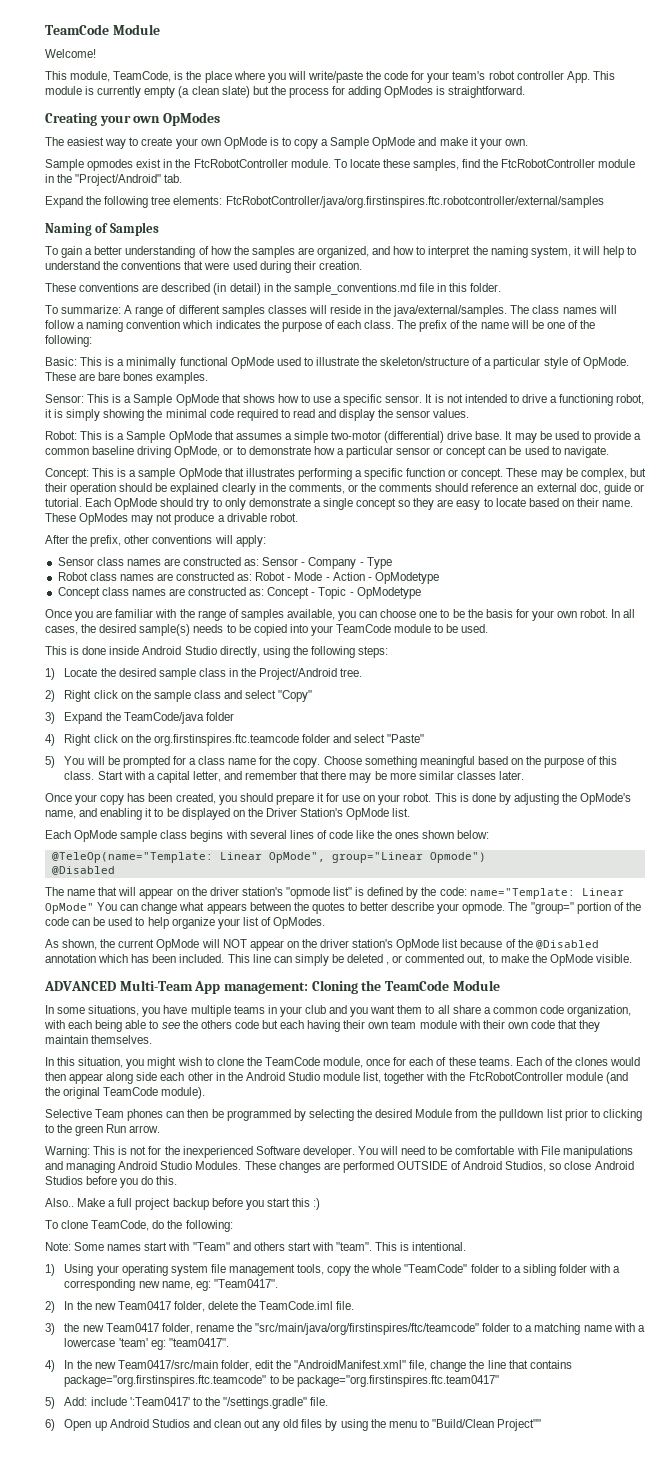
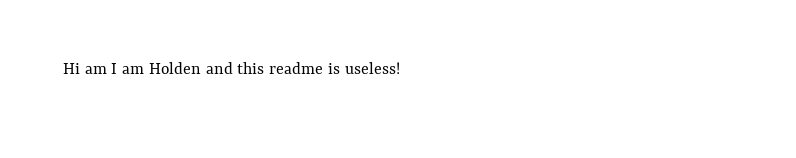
[45,24,160,35] [45,49,96,58] [45,71,615,83] [45,86,526,98] [45,112,220,126] [45,137,528,149] [45,159,636,171] [45,174,183,186] [45,196,604,208] [45,222,159,236] [45,246,637,258] [45,261,362,273] [45,283,502,295] [45,305,617,317] [45,320,596,332] [45,335,92,347] [45,357,629,369] [45,372,209,384] [45,394,645,406] [45,409,470,421] [45,431,642,443] [45,446,609,458] [45,468,646,480] [45,483,644,495] [45,498,634,510] [45,513,298,525] [45,535,266,547] [57,557,392,569] [57,572,439,584] [57,587,421,599] [45,609,636,621] [45,624,489,636] [45,646,389,658] [45,668,363,680] [45,690,313,702] [45,712,234,724] [45,734,425,746] [45,756,618,768] [64,771,524,783] [45,793,632,805] [45,808,411,820] [45,830,490,842] [51,852,486,863] [51,866,115,875] [45,887,624,899] [45,902,641,914] [45,917,326,929] [45,939,599,951] [45,954,632,966] [44,980,500,994] [45,1005,632,1017] [44,1020,601,1032] [45,1035,153,1044] [45,1057,641,1069] [45,1072,628,1084] [45,1087,206,1099] [45,1109,642,1121] [45,1124,161,1136] [45,1146,633,1158] [45,1161,634,1173] [45,1176,178,1188] [45,1198,321,1210] [45,1220,233,1232] [45,1242,467,1251] [45,1264,621,1276] [64,1279,278,1291] [45,1301,355,1313] [45,1323,645,1335] [64,1338,229,1350] [45,1360,572,1372] [64,1375,499,1387] [45,1397,329,1409] [45,1419,542,1431] TeamCode Module // Welcome! // This module, TeamCode, is the place where you will write/paste the code for your team's robot controller App. This module is currently empty (a clean slate) but the process for adding OpModes is straightforward. // Creating your own OpModes // The easiest way to create your own OpMode is to copy a Sample OpMode and make it your own. // Sample opmodes exist in the FtcRobotController module. To locate these samples, find the FtcRobotController module in the "Project/Android" tab. // Expand the following tree elements: FtcRobotController/java/org.firstinspires.ftc.robotcontroller/external/samples // Naming of Samples // To gain a better understanding of how the samples are organized, and how to interpret the naming system, it will help to understand the conventions that were used during their creation. // These conventions are described (in detail) in the sample_conventions.md file in this folder. // To summarize: A range of different samples classes will reside in the java/external/samples. The class names will follow a naming convention which indicates the purpose of each class. The prefix of the name will be one of the following: // Basic: This is a minimally functional OpMode used to illustrate the skeleton/structure of a particular style of OpMode. These are bare bones examples. // Sensor: This is a Sample OpMode that shows how to use a specific sensor. It is not intended to drive a functioning robot, it is simply showing the minimal code required to read and display the sensor values. // Robot: This is a Sample OpMode that assumes a simple two-motor (differential) drive base. It may be used to provide a common baseline driving OpMode, or to demonstrate how a particular sensor or concept can be used to navigate. // Concept: This is a sample OpMode that illustrates performing a specific function or concept. These may be complex, but their operation should be explained clearly in the comments, or the comments should reference an external doc, guide or tutorial. Each OpMode should try to only demonstrate a single concept so they are easy to locate based on their name. These OpModes may not produce a drivable robot. // After the prefix, other conventions will apply: // Sensor class names are constructed as: Sensor - Company - Type // Robot class names are constructed as: Robot - Mode - Action - OpModetype // Concept class names are constructed as: Concept - Topic - OpModetype // Once you are familiar with the range of samples available, you can choose one to be the basis for your own robot. In all cases, the desired sample(s) needs to be copied into your TeamCode module to be used. // This is done inside Android Studio directly, using the following steps: // 1) Locate the desired sample class in the Project/Android tree. // 2) Right click on the sample class and select "Copy" // 3) Expand the TeamCode/java folder // 4) Right click on the org.firstinspires.ftc.teamcode folder and select "Paste" // 5) You will be prompted for a class name for the copy. Choose something meaningful based on the purpose of this class. Start with a capital letter, and remember that there may be more similar classes later. // Once your copy has been created, you should prepare it for use on your robot. This is done by adjusting the OpMode's name, and enabling it to be displayed on the Driver Station's OpMode list. // Each OpMode sample class begins with several lines of code like the ones shown below: // @TeleOp(name="Template: Linear OpMode", group="Linear Opmode") // @Disabled // The name that will appear on the driver station's "opmode list" is defined by the code: name="Template: Linear OpMode" You can change what appears between the quotes to better describe your opmode. The "group=" portion of the code can be used to help organize your list of OpModes. // As shown, the current OpMode will NOT appear on the driver station's OpMode list because of the @Disabled annotation which has been included. This line can simply be deleted , or commented out, to make the OpMode visible. // ADVANCED Multi-Team App management: Cloning the TeamCode Module // In some situations, you have multiple teams in your club and you want them to all share a common code organization, with each being able to see the others code but each having their own team module with their own code that they maintain themselves. // In this situation, you might wish to clone the TeamCode module, once for each of these teams. Each of the clones would then appear along side each other in the Android Studio module list, together with the FtcRobotController module (and the original TeamCode module). // Selective Team phones can then be programmed by selecting the desired Module from the pulldown list prior to clicking to the green Run arrow. // Warning: This is not for the inexperienced Software developer. You will need to be comfortable with File manipulations and managing Android Studio Modules. These changes are performed OUTSIDE of Android Studios, so close Android Studios before you do this. // Also.. Make a full project backup before you start this :) // To clone TeamCode, do the following: // Note: Some names start with "Team" and others start with "team". This is intentional. // 1) Using your operating system file management tools, copy the whole "TeamCode" folder to a sibling folder with a corresponding new name, eg: "Team0417". // 2) In the new Team0417 folder, delete the TeamCode.iml file. // 3) the new Team0417 folder, rename the "src/main/java/org/firstinspires/ftc/teamcode" folder to a matching name with a lowercase 'team' eg: "team0417". // 4) In the new Team0417/src/main folder, edit the "AndroidManifest.xml" file, change the line that contains package="org.firstinspires.ftc.teamcode" to be package="org.firstinspires.ftc.team0417" // 5) Add: include ':Team0417' to the "/settings.gradle" file. // 6) Open up Android Studios and clean out any old files by using the menu to "Build/Clean Project"" -> [63,62,400,74] Hi am I am Holden and this readme is useless!

